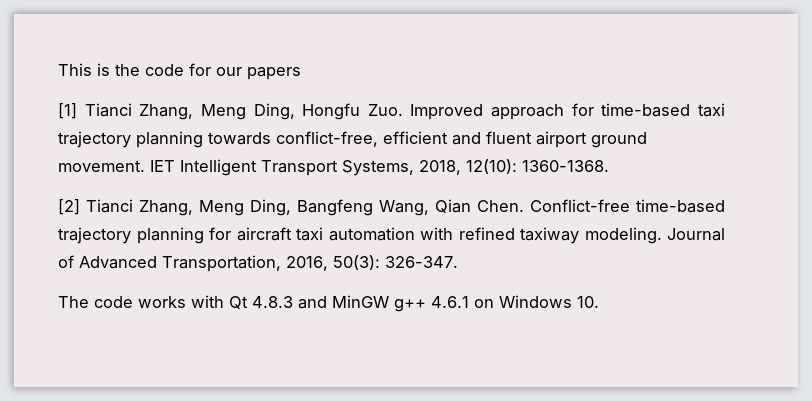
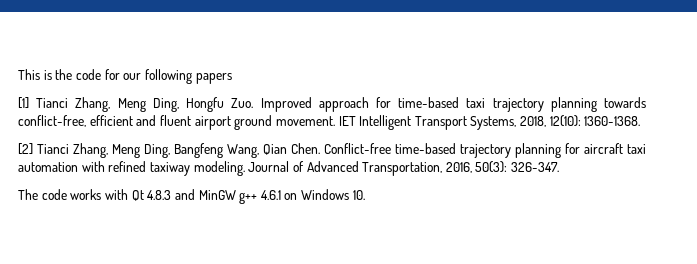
(242, 71) none -> [144,69,192,84] following

